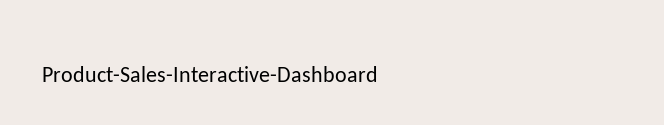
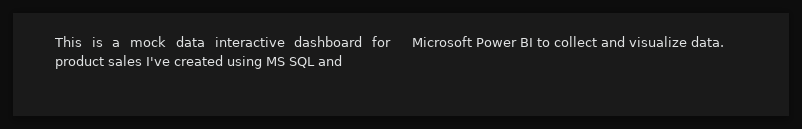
[42,66,378,82] Product-Sales-Interactive-Dashboard -> [54,36,392,47] [55,55,342,69] [412,36,724,47] This is a mock data interactive dashboard for product sales I've created using MS SQL and Microsoft Power BI to collect and visualize data.

